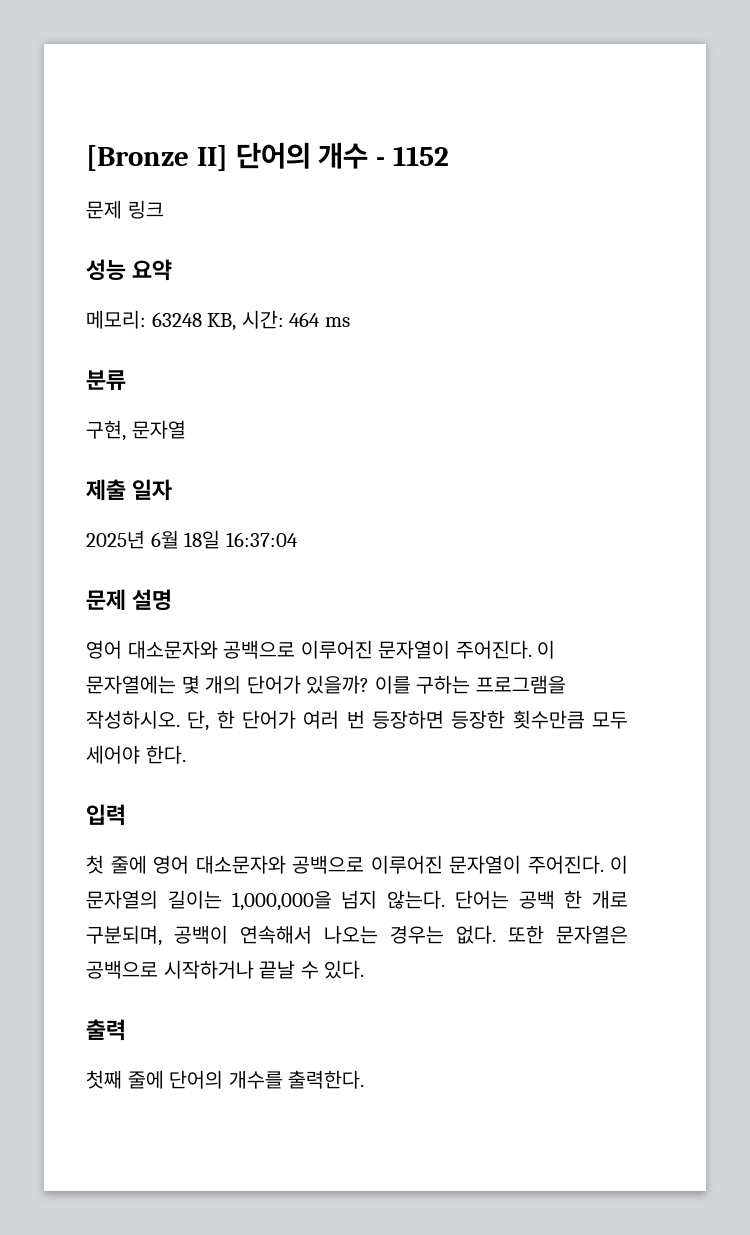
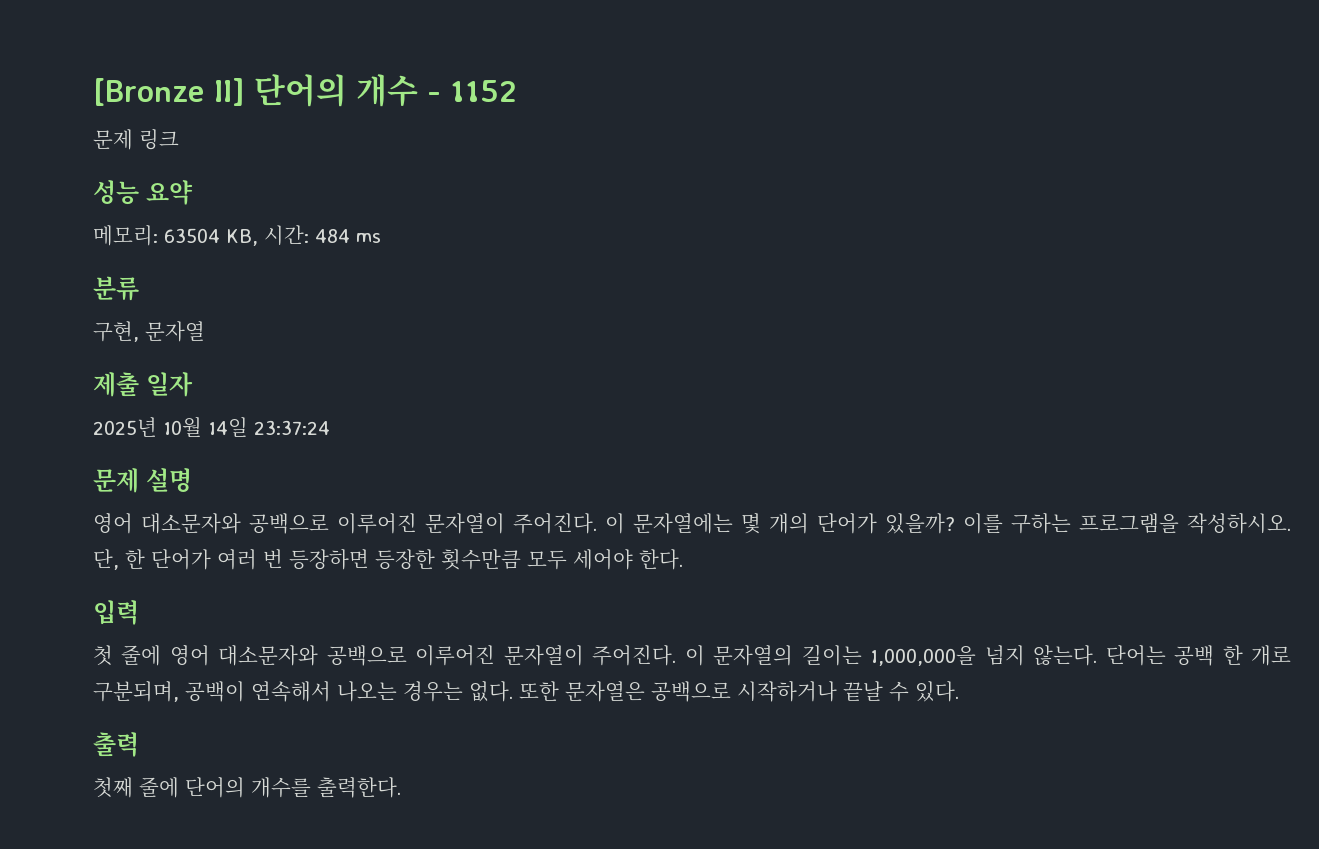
[151,312,202,327] 63248 -> [164,228,220,243] 63504
[289,312,321,327] 464 -> [315,229,350,243] 484
[150,530,298,549] 6월 18일 16:37:04 -> [163,416,330,437] 10월 14일 23:37:24

